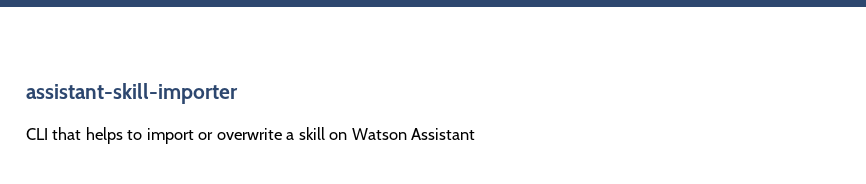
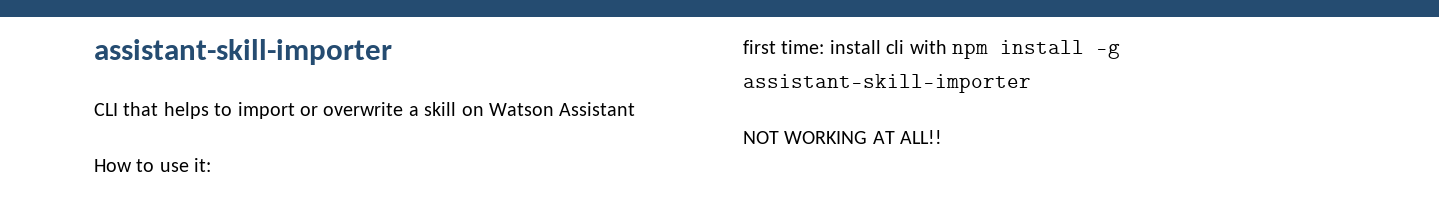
(476, 134) none -> [94,158,212,172] [743,40,1120,59] [743,74,1031,93] [743,130,943,144] // How to use it: // first time: install cli with npm install -g assistant-skill-importer // NOT WORKING AT ALL!!

